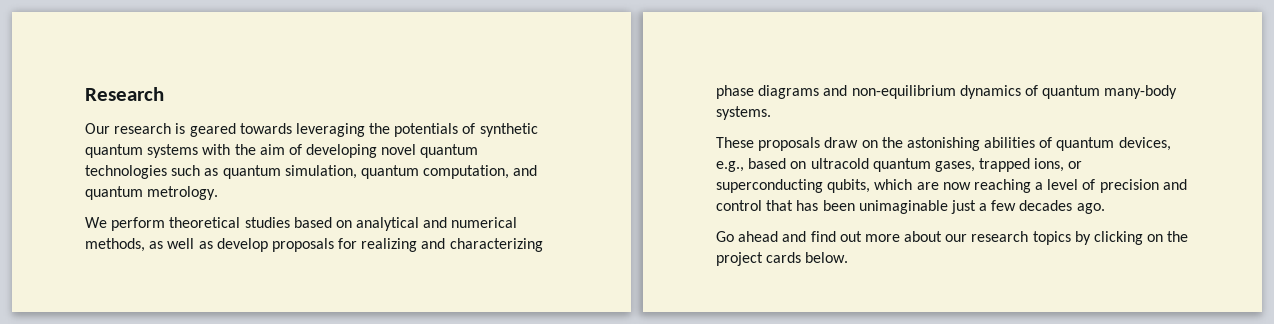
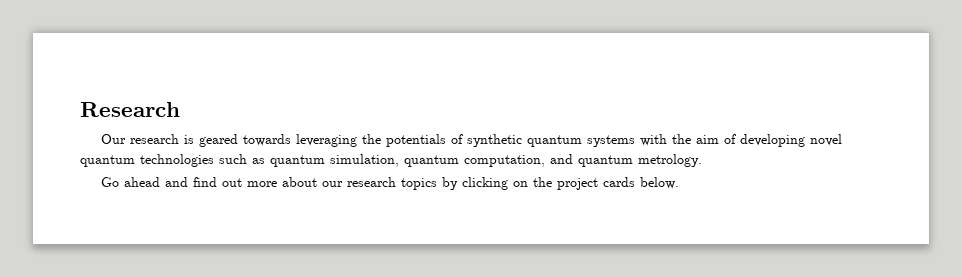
[85,217,518,231] [85,238,543,252] [716,85,1178,99] [716,106,771,120] [716,137,1171,151] [716,158,1083,172] [716,179,1187,193] [716,200,1105,214] // We perform theoretical studies based on analytical and numerical methods, as well as develop proposals for realizing and characterizing phase diagrams and non-equilibrium dynamics of quantum many-body systems. // These proposals draw on the astonishing abilities of quantum devices, e.g., based on ultracold quantum gases, trapped ions, or superconducting qubits, which are now reaching a level of precision and control that has been unimaginable just a few decades ago. -> (702, 160) none

